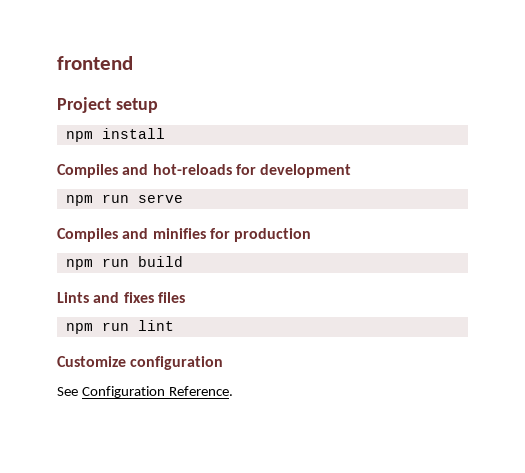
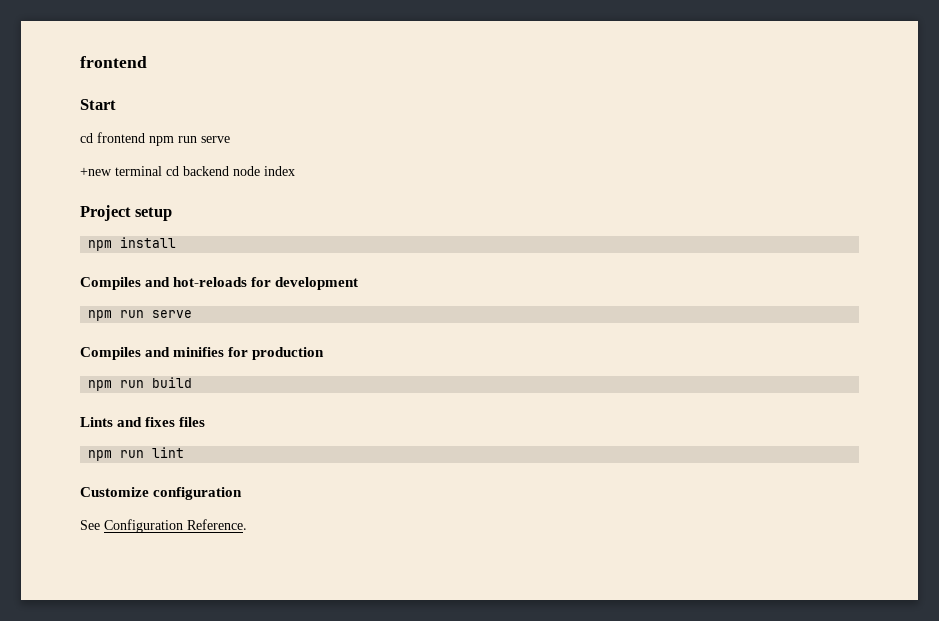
[57,56,133,70] frontend -> [80,56,147,68] [80,99,116,110] [80,132,230,146] [80,166,295,176] frontend // Start // cd frontend npm run serve // +new terminal cd backend node index

